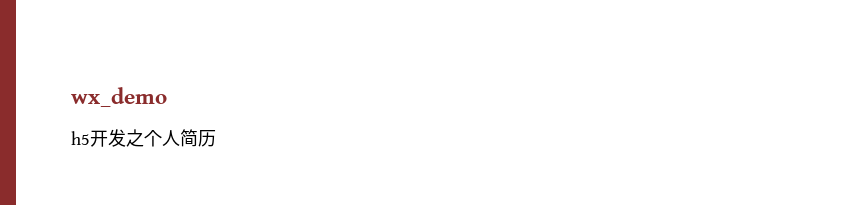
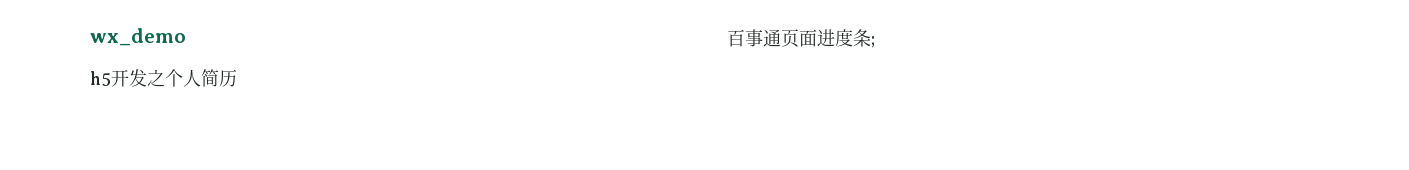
(216, 138) none -> [727,29,875,48] // 百事通页面进度条;

